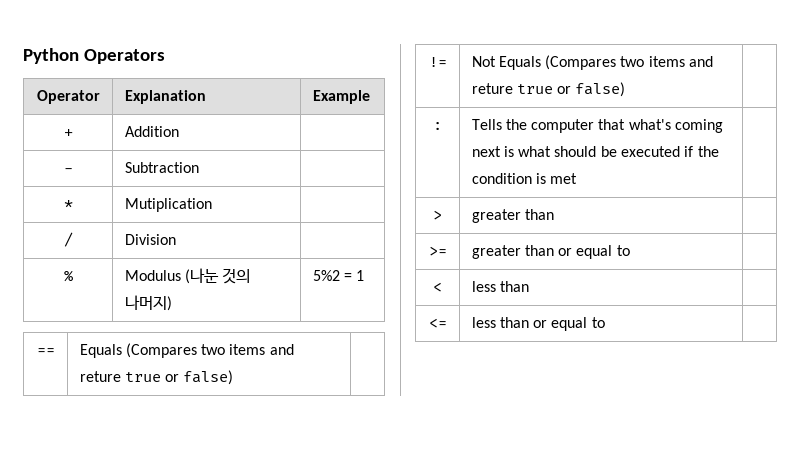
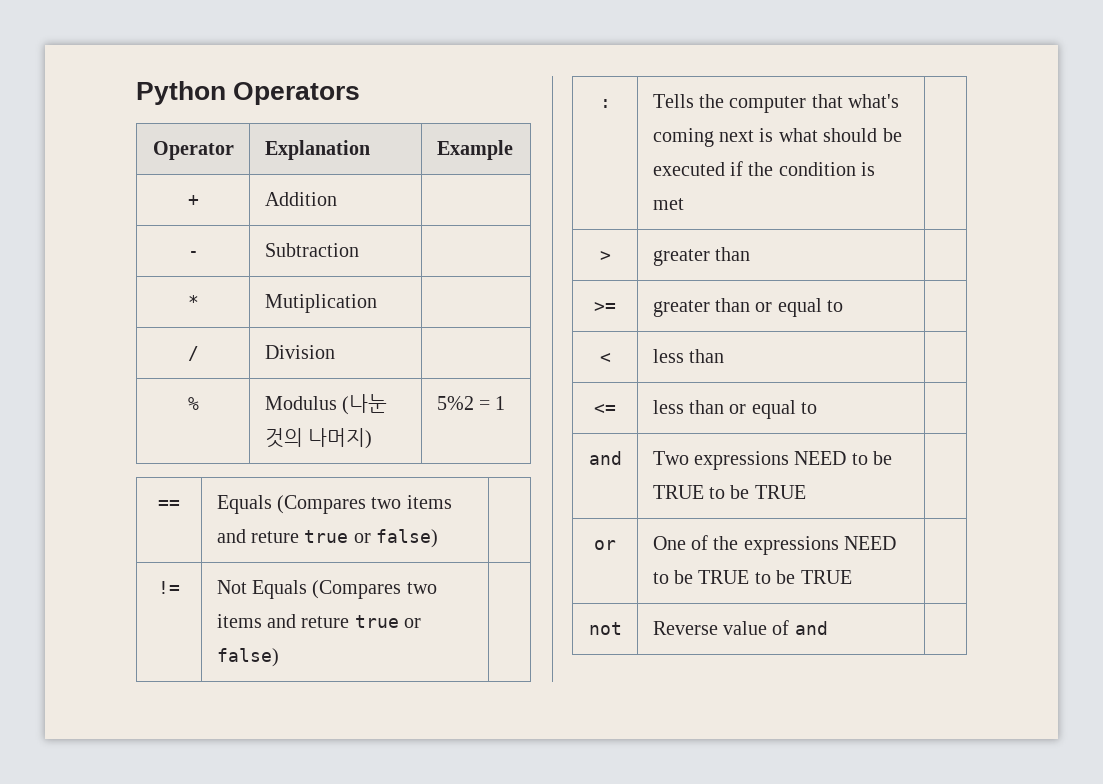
(605, 322) none -> [588,451,622,465] [652,451,893,470] [652,485,806,499] [594,540,616,550] [652,535,897,555] [652,570,852,584] [588,622,622,635] [652,620,828,635] // and | Two expressions NEED to be TRUE to be TRUE | // or | One of the expressions NEED to be TRUE to be TRUE | // not | Reverse value of and |

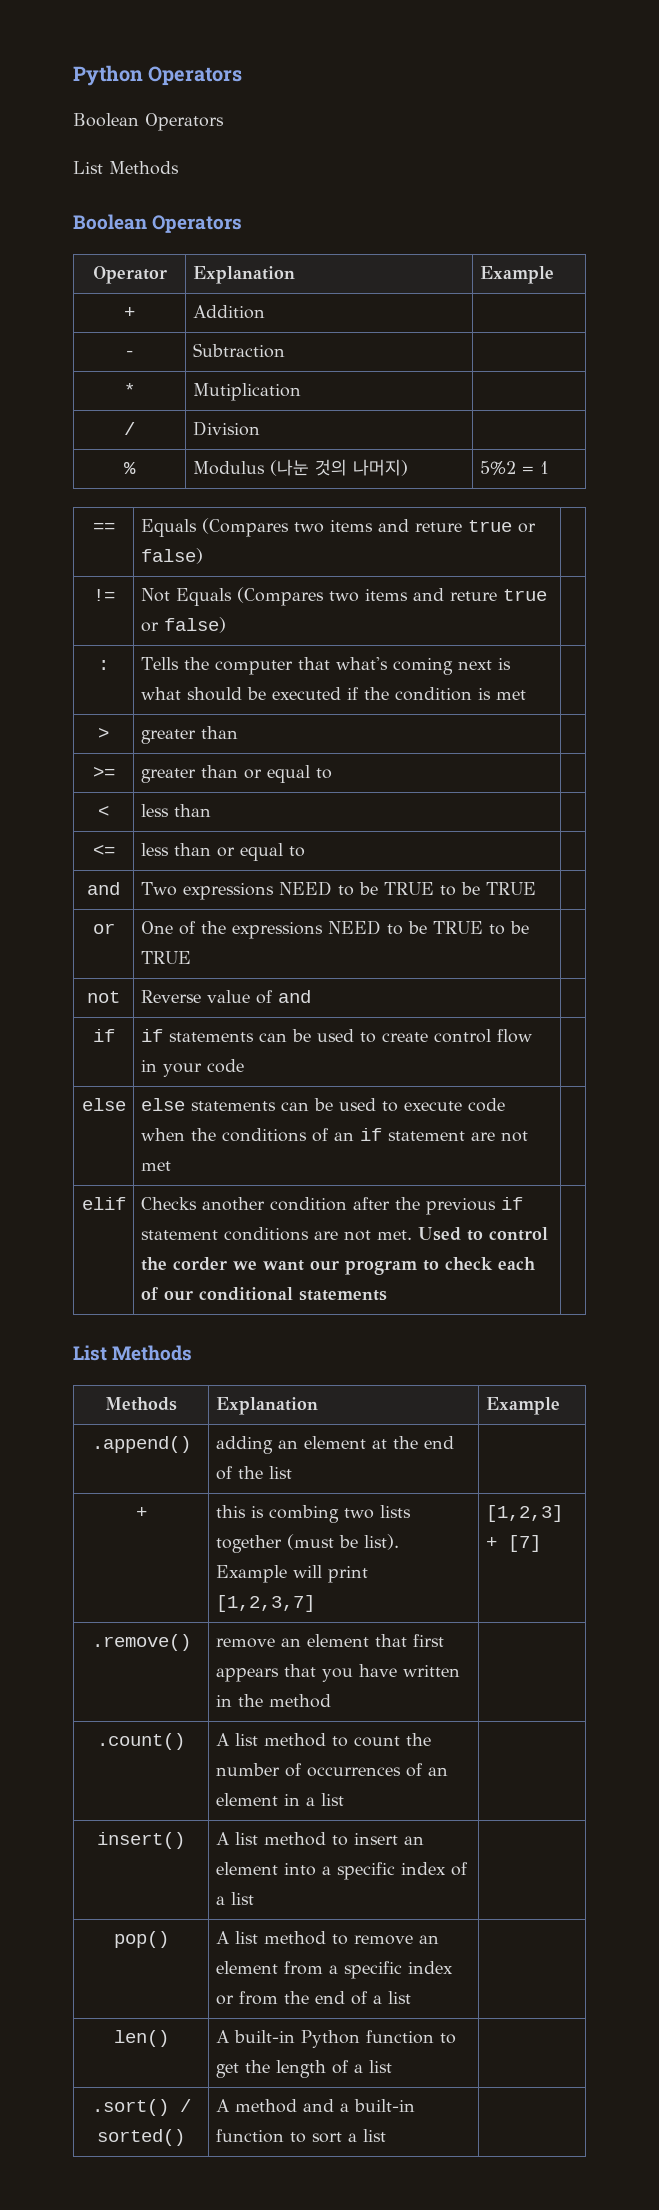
(361, 93) none -> [73,113,224,131] [73,161,179,175] [73,214,243,233] // Boolean Operators // List Methods // Boolean Operators
(828, 628) none -> [92,1029,115,1042] [140,1029,532,1043] [140,1059,244,1077] [81,1098,126,1111] [140,1098,505,1112] [140,1128,528,1142] [140,1161,171,1171] [81,1197,126,1210] [140,1197,523,1215] [140,1227,548,1241] [140,1257,535,1275] [140,1287,387,1301] [73,1345,193,1361] [105,1397,177,1411] [215,1397,318,1415] [485,1397,560,1415] [91,1436,191,1453] [215,1436,454,1454] [215,1466,292,1480] [135,1507,147,1518] [215,1505,411,1523] [215,1534,399,1553] [215,1565,368,1583] [215,1595,315,1612] [485,1505,563,1522] [485,1535,541,1552] [91,1634,191,1651] [215,1634,444,1648] [215,1664,460,1682] [215,1694,331,1708] [97,1733,185,1750] [215,1733,431,1747] [215,1763,448,1777] [215,1793,344,1806] [97,1832,185,1849] [215,1832,424,1846] [215,1862,468,1880] [215,1892,254,1905] [113,1931,169,1948] [215,1931,439,1945] [215,1961,453,1979] [215,1991,411,2005] [113,2030,169,2047] [215,2030,456,2048] [215,2060,392,2078] [91,2099,191,2116] [97,2129,185,2146] [215,2099,415,2113] [215,2129,386,2143] // if | if statements can be used to create control flow in your code | // else | else statements can be used to execute code when the conditions of an if statement are not met | // elif | Checks another condition after the previous if statement conditions are not met. Used to control the corder we want our program to check each of our conditional statements | // List Methods // Methods | Explanation | Example // .append() | adding an element at the end of the list | // + | this is combing two lists together (must be list). Example will print [1,2,3,7] | [1,2,3] + [7] // .remove() | remove an element that first appears that you have written in the method | // .count() | A list method to count the number of occurrences of an element in a list | // insert() | A list method to insert an element into a specific index of a list | // pop() | A list method to remove an element from a specific index or from the end of a list | // len() | A built-in Python function to get the length of a list | // .sort() / sorted() | A method and a built-in function to sort a list |

